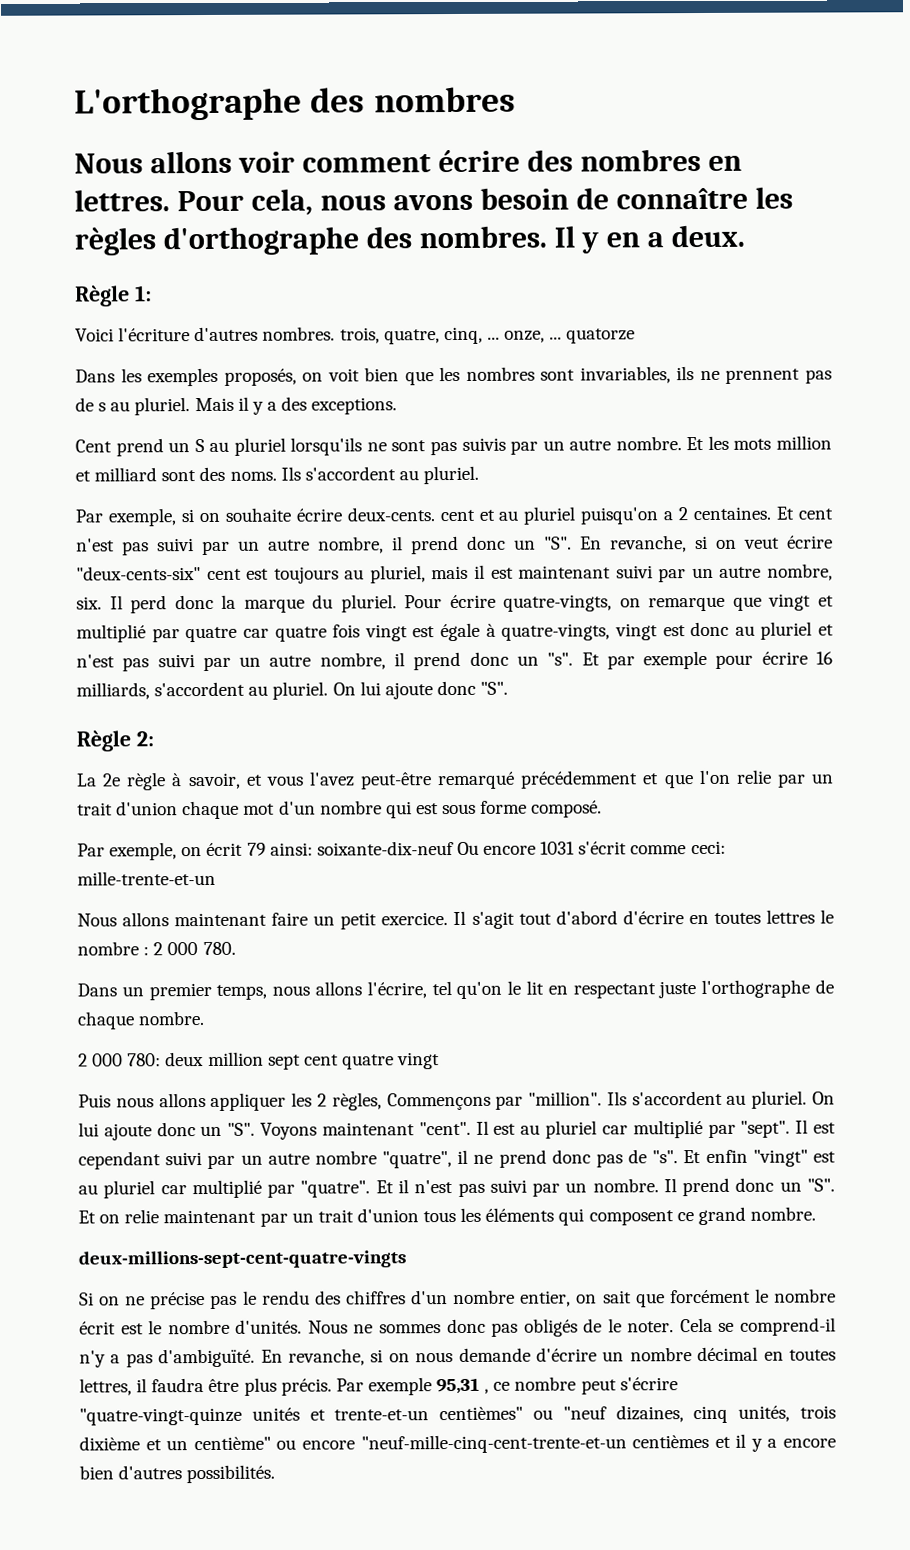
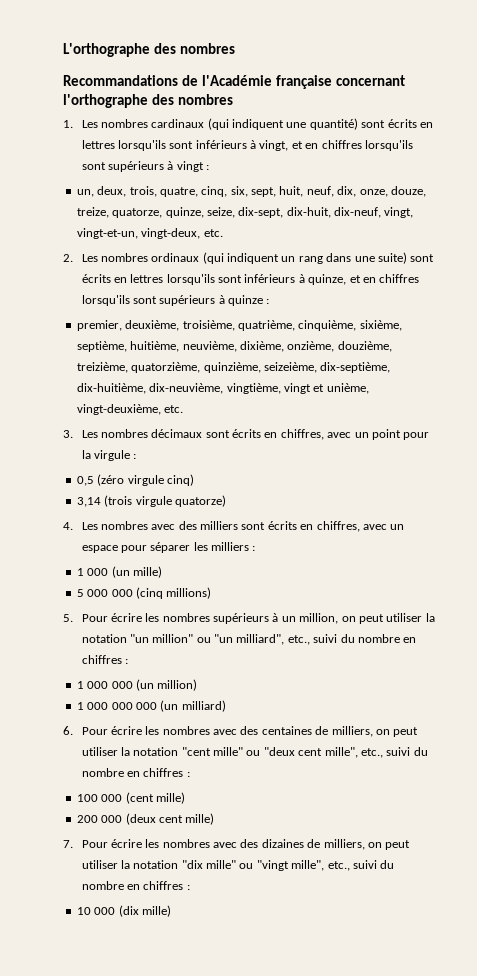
[74,149,742,174] [74,186,793,216] [74,224,745,256] [75,285,152,307] [75,326,636,345] [75,366,832,387] [75,396,398,416] [75,435,832,457] [75,465,480,485] [75,506,833,527] [76,535,833,556] [76,563,833,584] [76,593,834,614] [76,621,834,643] [76,650,833,672] [76,680,509,700] [76,730,154,752] [76,769,834,791] [77,800,603,820] [77,840,726,861] [77,870,216,886] [77,909,835,930] [77,941,236,956] [77,979,834,1001] [77,1011,206,1030] [78,1051,441,1070] [78,1090,836,1111] [78,1119,837,1141] [78,1149,836,1170] [78,1177,836,1199] [78,1206,816,1227] [78,1250,406,1269] [79,1288,837,1310] [79,1317,836,1337] [79,1346,836,1368] [79,1376,678,1396] [79,1405,836,1426] [79,1433,837,1454] [79,1464,276,1484] Nous allons voir comment écrire des nombres en lettres. Pour cela, nous avons besoin de connaître les règles d'orthographe des nombres. Il y en a deux. // Règle 1: // Voici l'écriture d'autres nombres. trois, quatre, cinq, ... onze, ... quatorze // Dans les exemples proposés, on voit bien que les nombres sont invariables, ils ne prennent pas de s au pluriel. Mais il y a des exceptions. // Cent prend un S au pluriel lorsqu'ils ne sont pas suivis par un autre nombre. Et les mots million et milliard sont des noms. Ils s'accordent au pluriel. // Par exemple, si on souhaite écrire deux-cents. cent et au pluriel puisqu'on a 2 centaines. Et cent n'est pas suivi par un autre nombre, il prend donc un "S". En revanche, si on veut écrire "deux-cents-six" cent est toujours au pluriel, mais il est maintenant suivi par un autre nombre, six. Il perd donc la marque du pluriel. Pour écrire quatre-vingts, on remarque que vingt et multiplié par quatre car quatre fois vingt est égale à quatre-vingts, vingt est donc au pluriel et n'est pas suivi par un autre nombre, il prend donc un "s". Et par exemple pour écrire 16 milliards, s'accordent au pluriel. On lui ajoute donc "S". // Règle 2: // La 2e règle à savoir, et vous l'avez peut-être remarqué précédemment et que l'on relie par un trait d'union chaque mot d'un nombre qui est sous forme composé. // Par exemple, on écrit 79 ainsi: soixante-dix-neuf Ou encore 1031 s'écrit comme ceci: mille-trente-et-un // Nous allons maintenant faire un petit exercice. Il s'agit tout d'abord d'écrire en toutes lettres le nombre : 2 000 780. // Dans un premier temps, nous allons l'écrire, tel qu'on le lit en respectant juste l'orthographe de chaque nombre. // 2 000 780: deux million sept cent quatre vingt // Puis nous allons appliquer les 2 règles, Commençons par "million". Ils s'accordent au pluriel. On lui ajoute donc un "S". Voyons maintenant "cent". Il est au pluriel car multiplié par "sept". Il est cependant suivi par un autre nombre "quatre", il ne prend donc pas de "s". Et enfin "vingt" est au pluriel car multiplié par "quatre". Et il n'est pas suivi par un nombre. Il prend donc un "S". Et on relie maintenant par un trait d'union tous les éléments qui composent ce grand nombre. // deux-millions-sept-cent-quatre-vingts // Si on ne précise pas le rendu des chiffres d'un nombre entier, on sait que forcément le nombre écrit est le nombre d'unités. Nous ne sommes donc pas obligés de le noter. Cela se comprend-il n'y a pas d'ambiguïté. En revanche, si on nous demande d'écrire un nombre décimal en toutes lettres, il faudra être plus précis. Par exemple 95,31 , ce nombre peut s'écrire "quatre-vingt-quinze unités et trente-et-un centièmes" ou "neuf dizaines, cinq unités, trois dixième et un centième" ou encore "neuf-mille-cinq-cent-trente-et-un centièmes et il y a encore bien d'autres possibilités. -> [63,75,405,89] [63,94,233,108] [63,118,433,130] [81,140,413,151] [81,161,210,172] [76,186,426,197] [76,207,414,218] [76,228,223,239] [63,252,435,264] [81,274,420,285] [81,295,270,306] [76,320,402,331] [76,341,392,352] [76,362,391,373] [76,383,369,394] [76,404,184,415] [63,429,430,440] [81,450,137,461] [76,474,194,486] [76,495,226,507] [63,521,405,532] [81,542,256,553] [76,566,162,578] [76,587,212,599] [63,613,435,624] [81,634,417,645] [81,655,128,664] [76,679,198,691] [76,700,226,712] [63,726,419,737] [81,747,428,758] [81,768,190,777] [76,792,185,804] [76,813,215,825] [63,839,411,850] [81,860,395,871] [81,881,190,890] [76,905,171,917] Recommandations de l'Académie française concernant l'orthographe des nombres // 1. Les nombres cardinaux (qui indiquent une quantité) sont écrits en lettres lorsqu'ils sont inférieurs à vingt, et en chiffres lorsqu'ils sont supérieurs à vingt : // un, deux, trois, quatre, cinq, six, sept, huit, neuf, dix, onze, douze, treize, quatorze, quinze, seize, dix-sept, dix-huit, dix-neuf, vingt, vingt-et-un, vingt-deux, etc. // 2. Les nombres ordinaux (qui indiquent un rang dans une suite) sont écrits en lettres lorsqu'ils sont inférieurs à quinze, et en chiffres lorsqu'ils sont supérieurs à quinze : // premier, deuxième, troisième, quatrième, cinquième, sixième, septième, huitième, neuvième, dixième, onzième, douzième, treizième, quatorzième, quinzième, seizeième, dix-septième, dix-huitième, dix-neuvième, vingtième, vingt et unième, vingt-deuxième, etc. // 3. Les nombres décimaux sont écrits en chiffres, avec un point pour la virgule : // 0,5 (zéro virgule cinq) // 3,14 (trois virgule quatorze) // 4. Les nombres avec des milliers sont écrits en chiffres, avec un espace pour séparer les milliers : // 1 000 (un mille) // 5 000 000 (cinq millions) // 5. Pour écrire les nombres supérieurs à un million, on peut utiliser la notation "un million" ou "un milliard", etc., suivi du nombre en chiffres : // 1 000 000 (un million) // 1 000 000 000 (un milliard) // 6. Pour écrire les nombres avec des centaines de milliers, on peut utiliser la notation "cent mille" ou "deux cent mille", etc., suivi du nombre en chiffres : // 100 000 (cent mille) // 200 000 (deux cent mille) // 7. Pour écrire les nombres avec des dizaines de milliers, on peut utiliser la notation "dix mille" ou "vingt mille", etc., suivi du nombre en chiffres : // 10 000 (dix mille)

